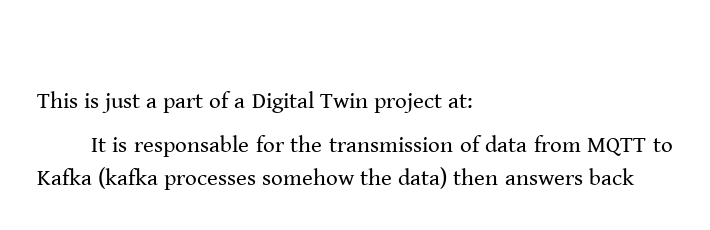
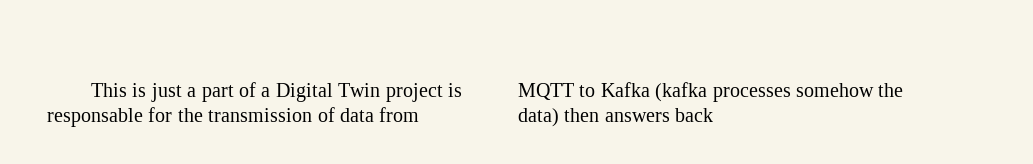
[447,94,473,108] [90,138,106,152] at: // It -> (443, 92) none

